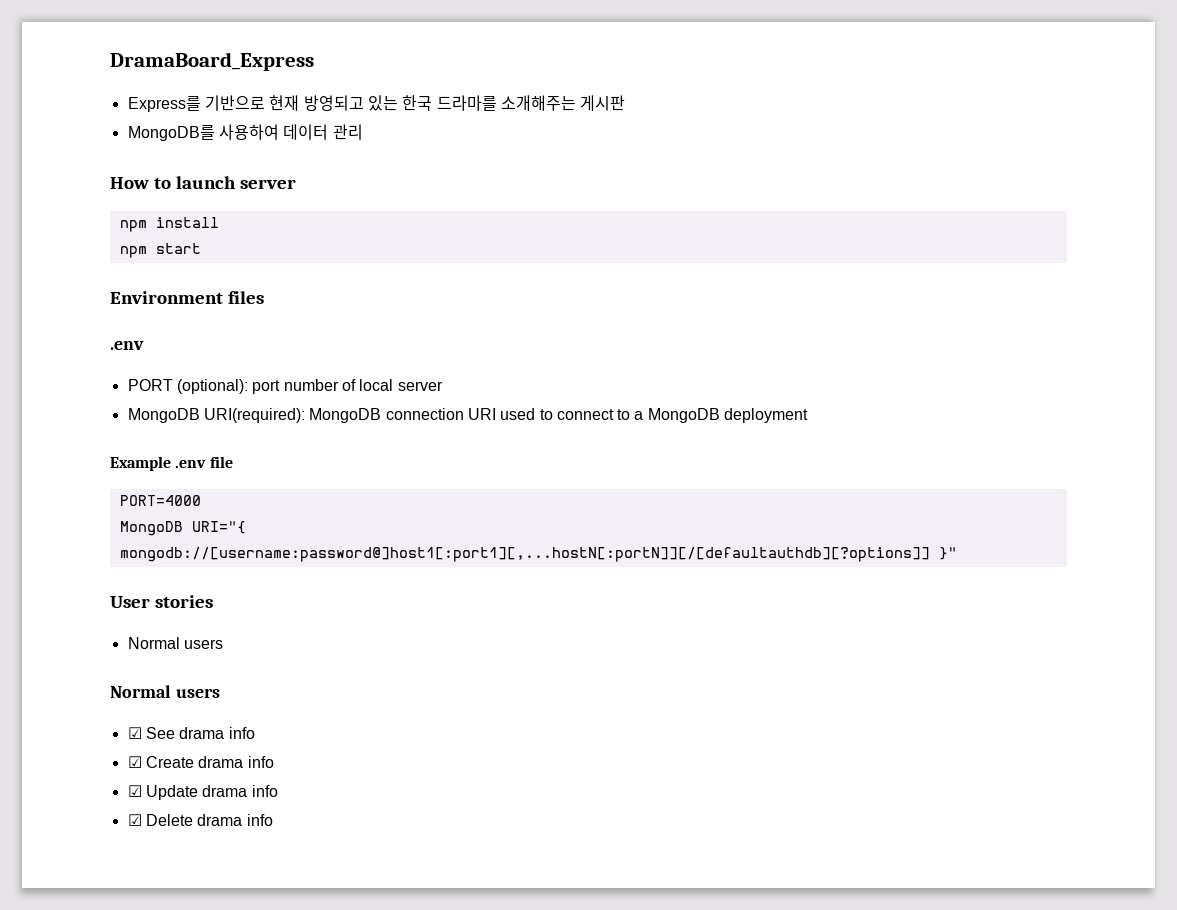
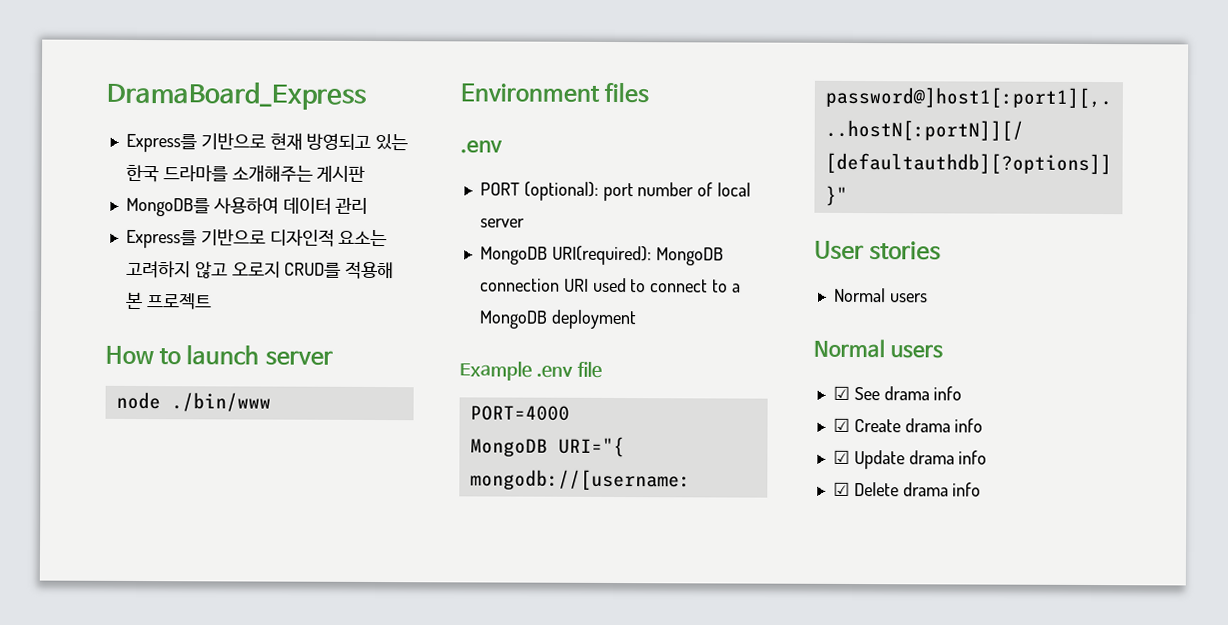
(363, 132) none -> [125,229,388,249] [125,260,395,280] [125,291,212,310] // Express를 기반으로 디자인적 요소는 고려하지 않고 오로지 CRUD를 적용해 본 프로젝트
[119,217,219,232] [119,243,201,258] npm install // npm start -> [115,391,271,412] node ./bin/www

